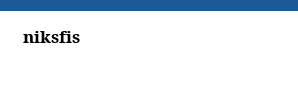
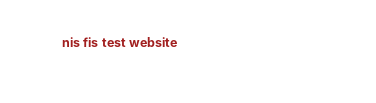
[23,31,80,43] niksfis -> [62,37,178,47] nis fis test website

